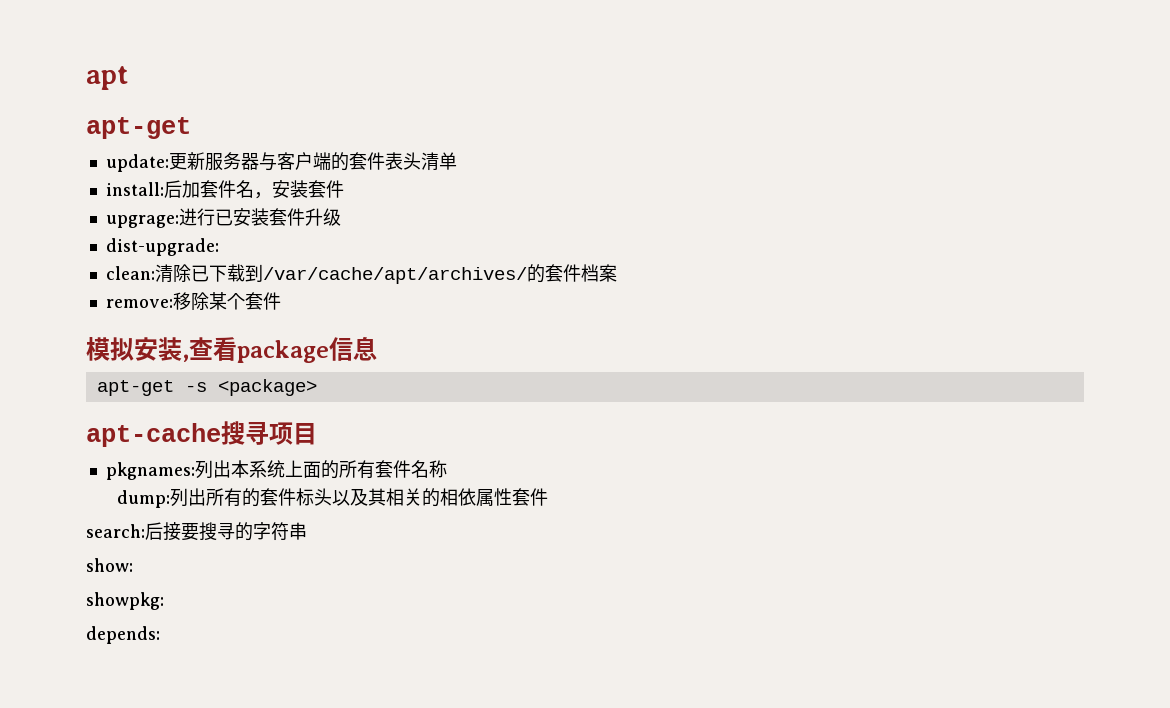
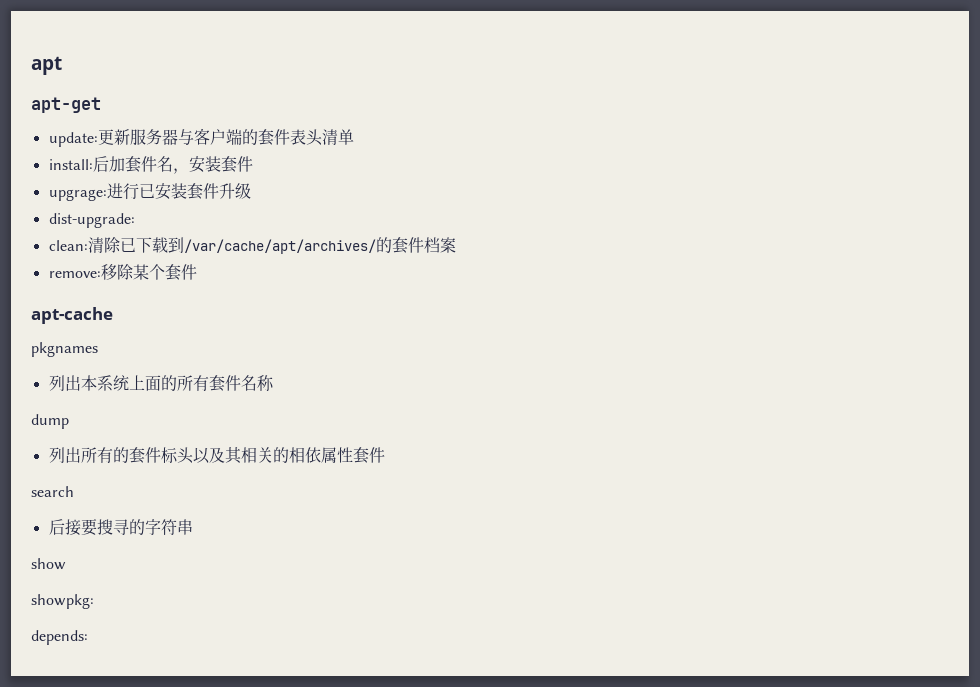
[86,336,377,363] [96,379,317,396] [86,421,317,447] [105,462,195,480] 模拟安装,查看package信息 // apt-get -s <package> // apt-cache搜寻项目 // pkgnames: -> [31,307,113,324] [31,342,98,357] apt-cache // pkgnames //
[116,490,170,508] dump: -> [31,414,69,429] dump //
[86,524,145,538] search: -> [31,486,74,497] search //
[86,558,133,572] show: -> [31,558,66,570] show

